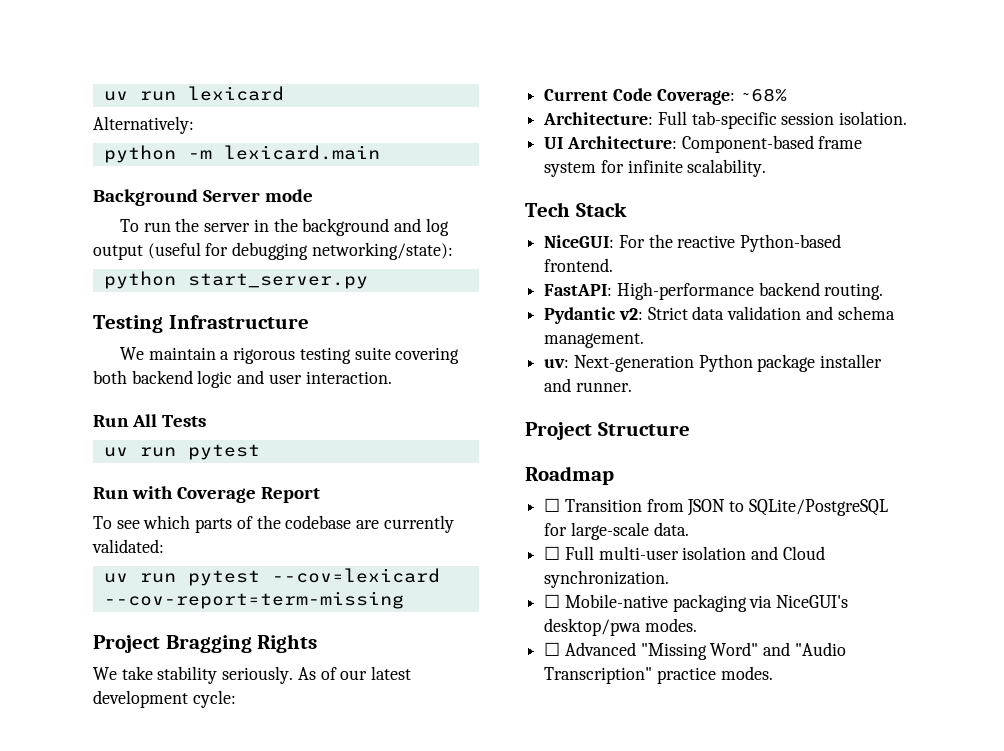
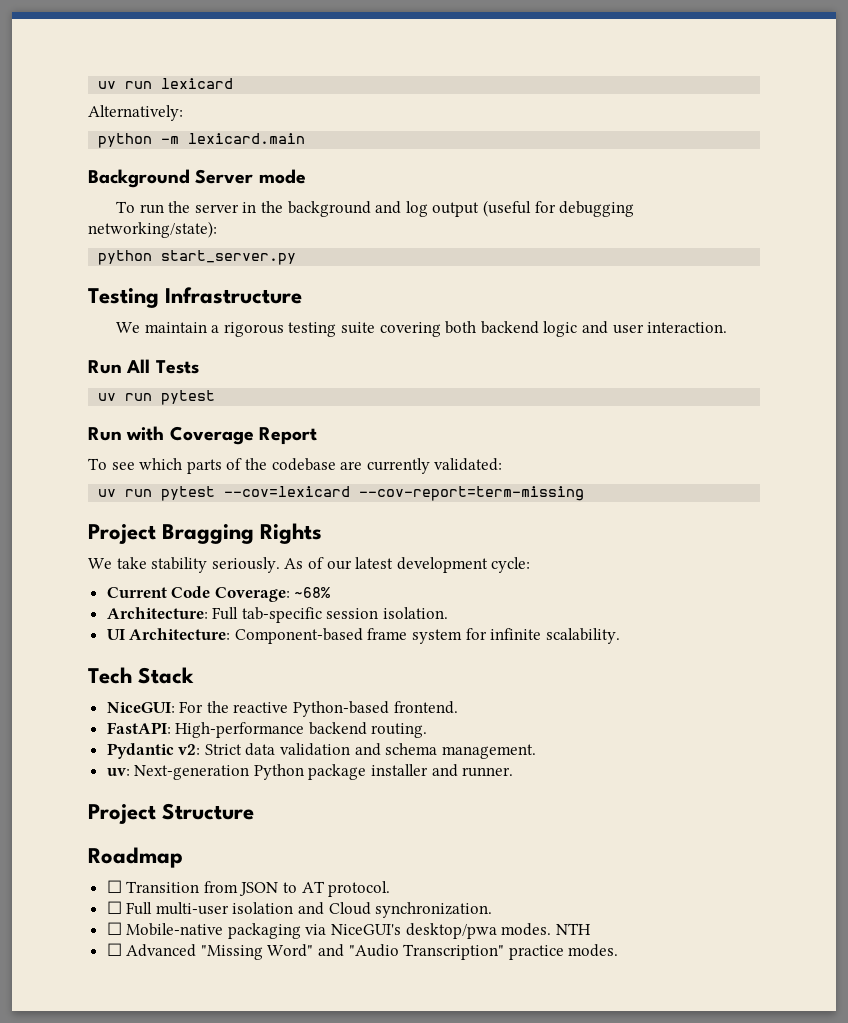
[748,499,888,516] [544,522,689,540] SQLite/PostgreSQL for large-scale data. -> [301,881,391,897] AT protocol.
(697, 625) none -> [555,923,591,935] NTH

